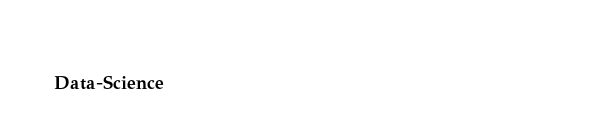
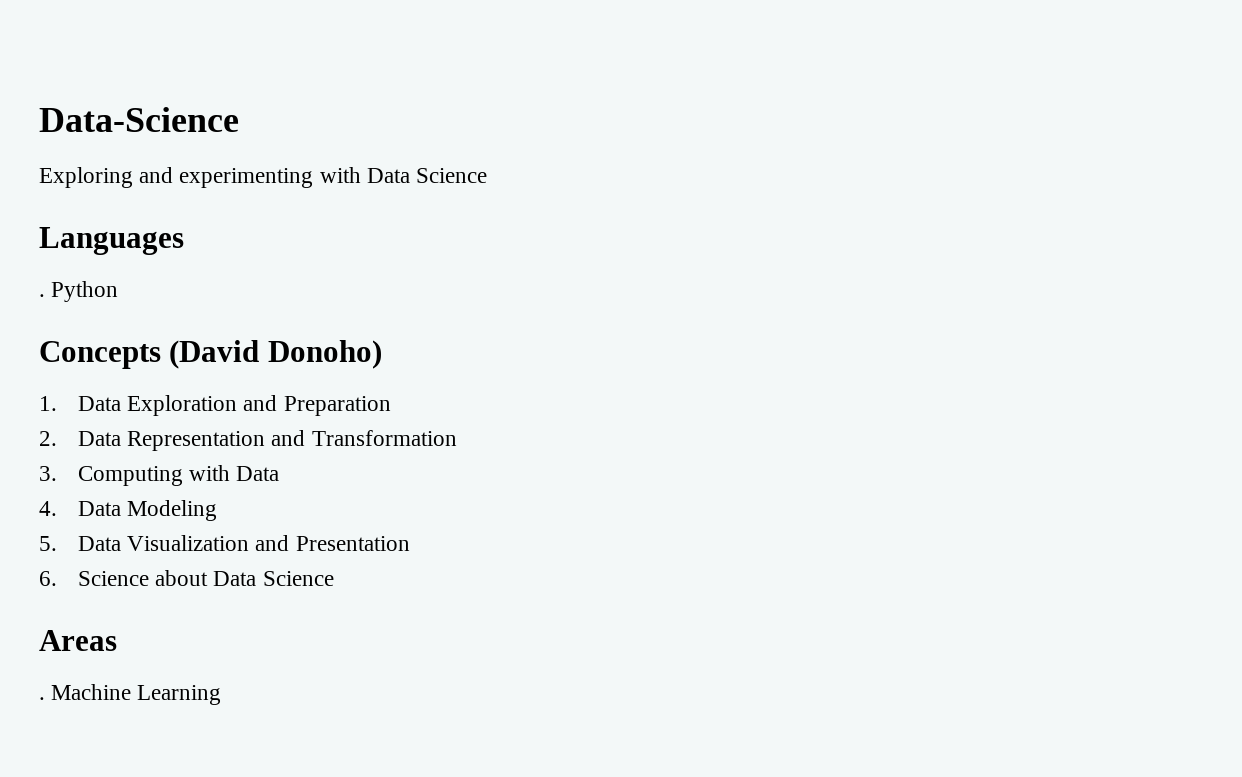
(164, 82) none -> [39,167,488,188] [39,227,184,255] [39,281,119,302] [39,340,382,369] [39,395,391,416] [39,430,457,451] [39,465,280,486] [39,500,218,521] [39,535,410,551] [39,570,334,586] [39,630,117,651] [39,684,222,705] // Exploring and experimenting with Data Science // Languages // . Python // Concepts (David Donoho) // 1. Data Exploration and Preparation // 2. Data Representation and Transformation // 3. Computing with Data // 4. Data Modeling // 5. Data Visualization and Presentation // 6. Science about Data Science // Areas // . Machine Learning

